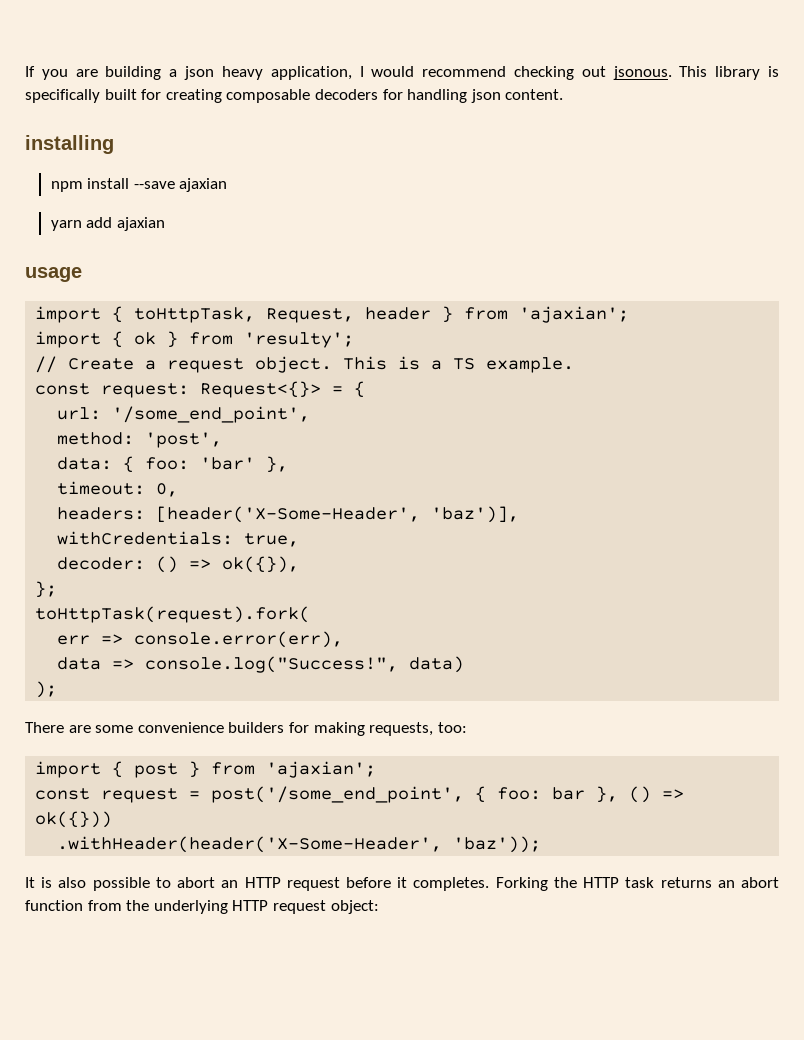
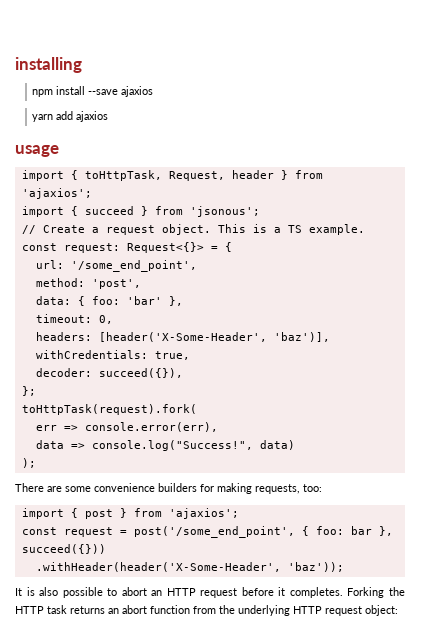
[25,66,779,80] [25,89,564,103] If you are building a json heavy application, I would recommend checking out jsonous. This library is specifically built for creating composable decoders for handling json content. // -> (15, 65) none
[179,178,228,192] ajaxian -> [121,86,154,97] ajaxios
[116,217,165,231] ajaxian -> [76,111,109,122] ajaxios
[519,306,630,323] [35,331,355,348] 'ajaxian'; // import { ok } from 'resulty'; -> [21,188,92,199] [21,206,260,217] 'ajaxios'; // import { succeed } from 'jsonous';
[156,556,300,573] () => ok({}), -> [98,368,183,378] succeed({}),
[266,761,377,778] 'ajaxian'; -> [168,508,239,519] 'ajaxios';
[629,786,685,803] [35,811,113,828] () => ok({})) -> [21,544,106,554] succeed({}))

